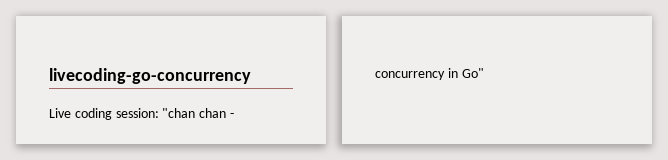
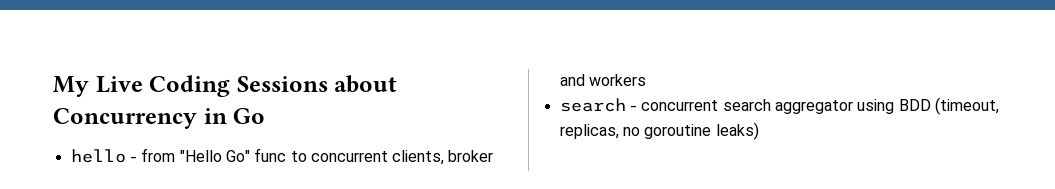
[49,68,251,84] [49,108,234,120] [375,68,484,80] livecoding-go-concurrency // Live coding session: "chan chan - concurrency in Go" -> [53,75,398,97] [53,108,266,129] [70,148,494,165] [559,74,646,86] [559,97,999,115] [559,122,759,140] My Live Coding Sessions about Concurrency in Go // hello - from "Hello Go" func to concurrent clients, broker and workers // search - concurrent search aggregator using BDD (timeout, replicas, no goroutine leaks)

